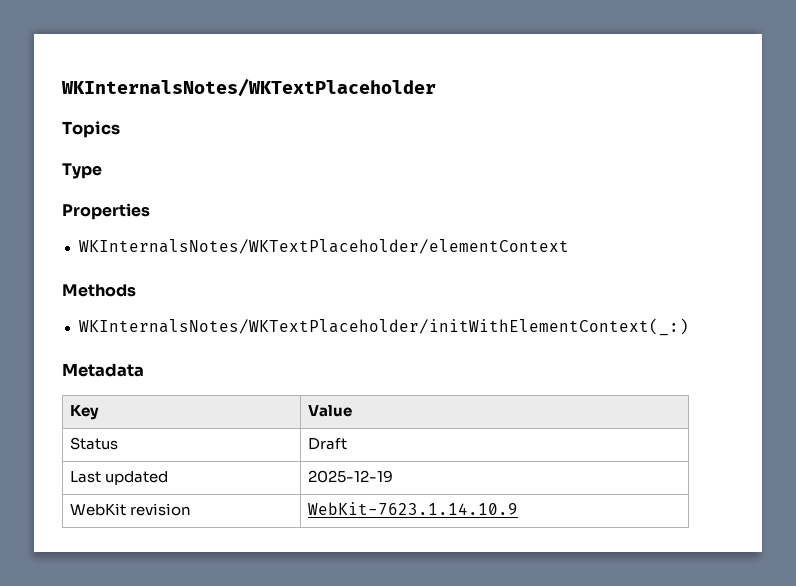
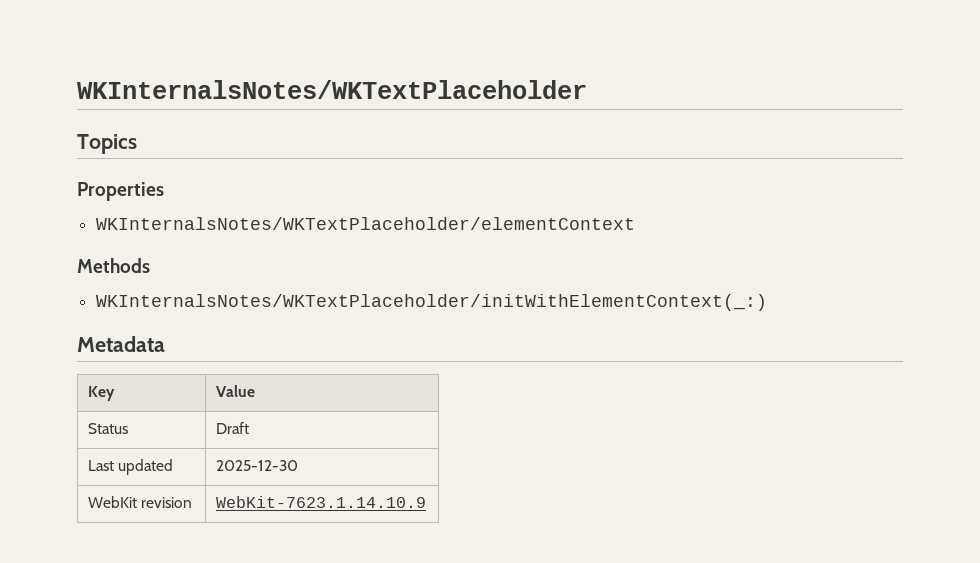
[62,163,102,179] // Type -> (137, 144) none
[308,470,394,483] 2025-12-19 -> [216,460,299,471] 2025-12-30

